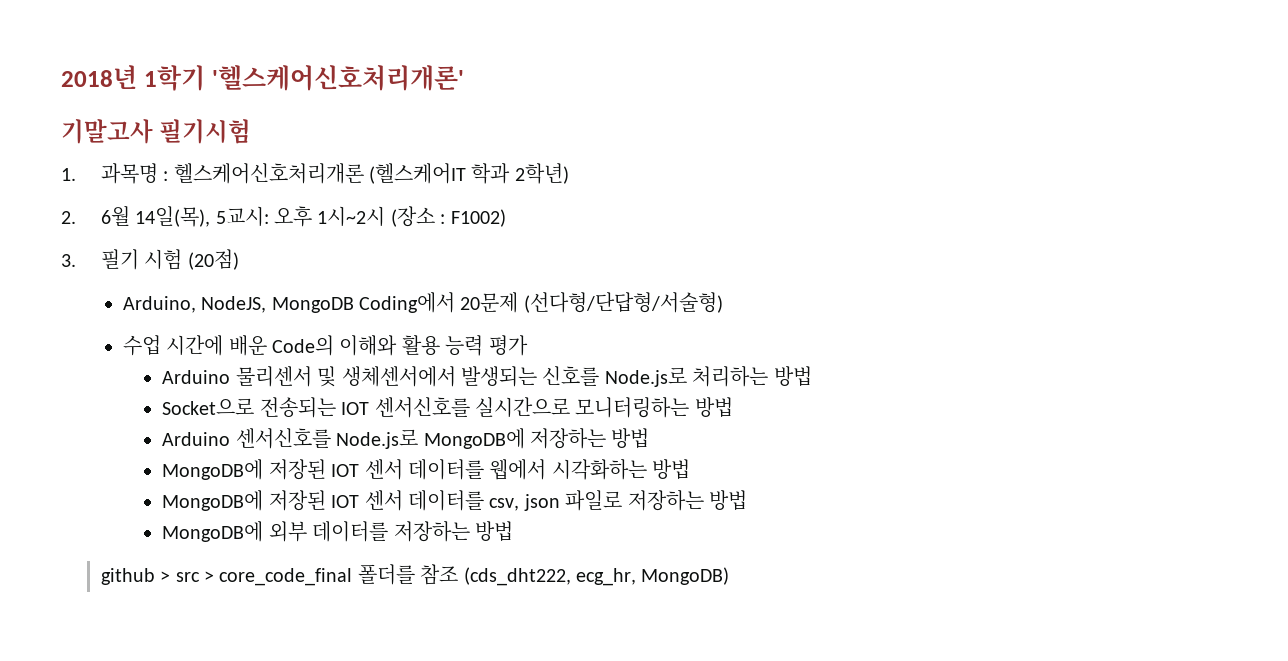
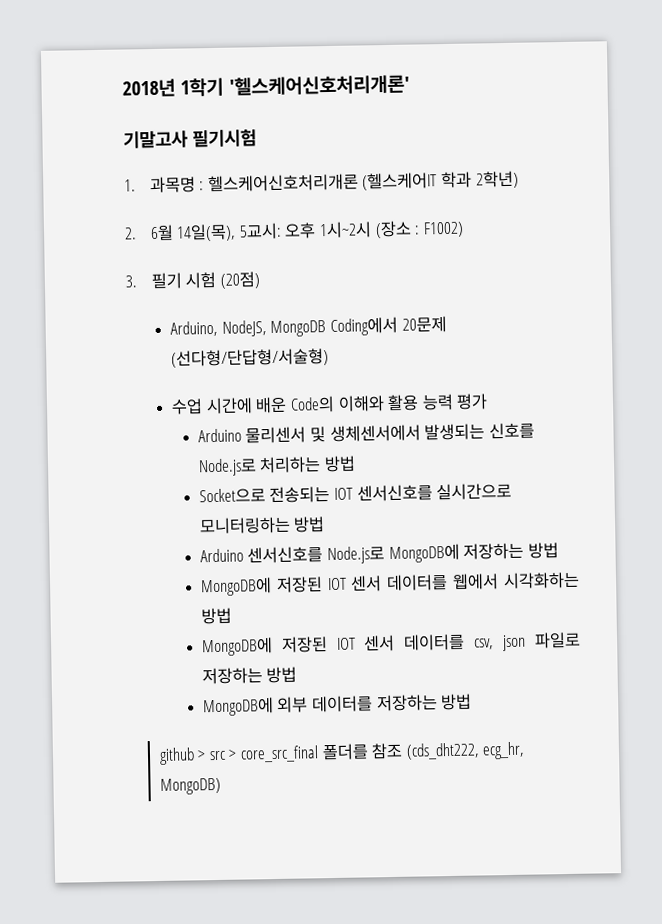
[219,568,353,586] core_code_final -> [239,745,319,763] core_src_final

